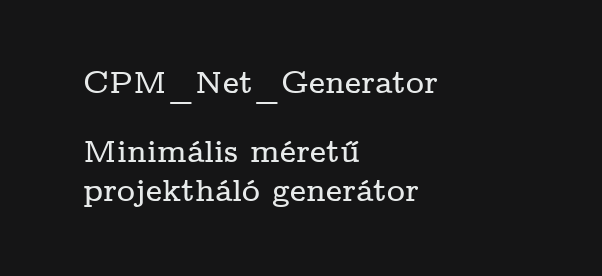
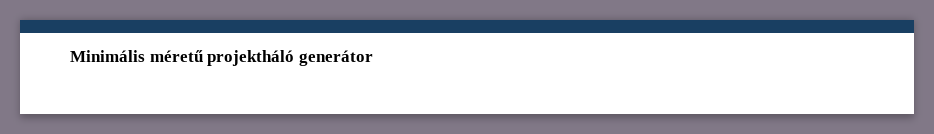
[83,71,438,104] CPM_Net_Generator // -> (70, 56) none

